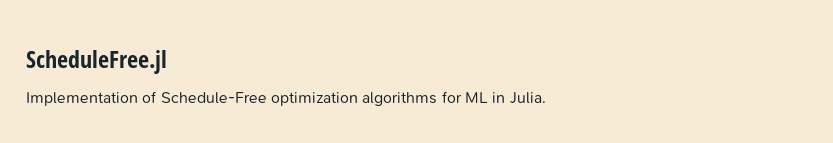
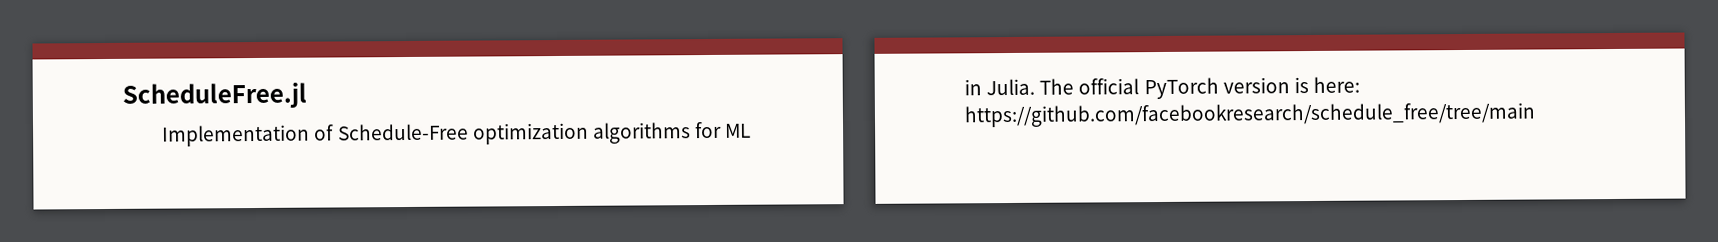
(546, 98) none -> [1039,76,1360,100] [964,102,1536,128] The official PyTorch version is here: https://github.com/facebookresearch/schedule_free/tree/main

